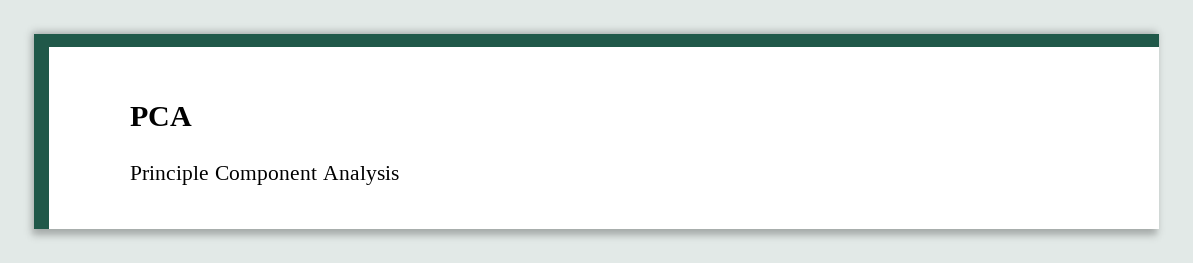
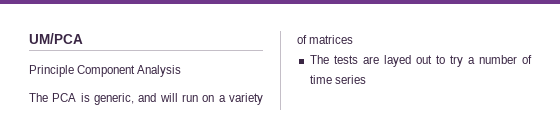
[130,107,192,126] PCA -> [29,33,83,44] UM/PCA
(399, 175) none -> [29,93,263,105] [297,35,354,44] [309,55,532,67] [309,75,366,84] // The PCA is generic, and will run on a variety of matrices // The tests are layed out to try a number of time series

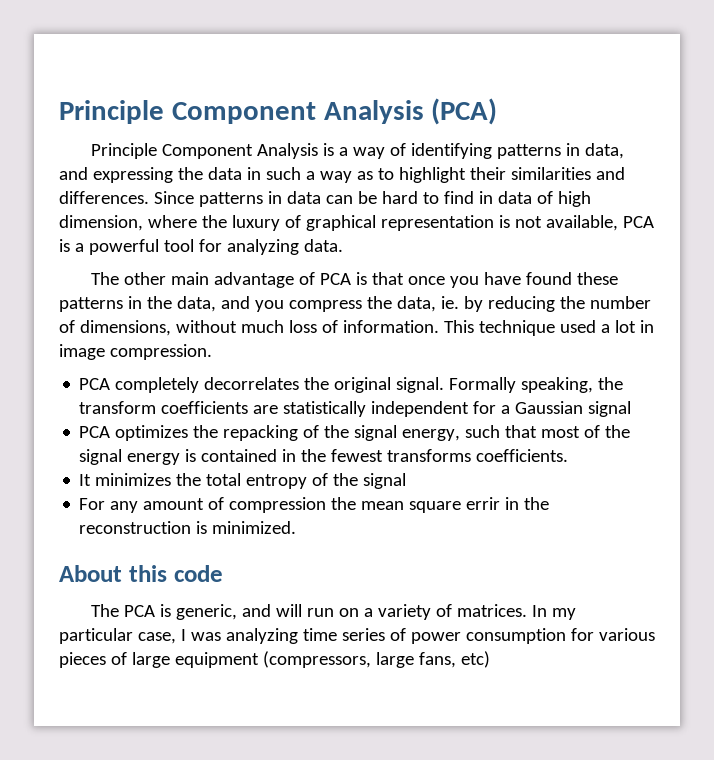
[29,33,83,44] [29,65,182,77] UM/PCA // Principle Component Analysis -> [59,98,498,125] [91,143,625,159] [59,167,625,183] [59,191,591,207] [59,215,654,231] [59,239,343,255] [91,272,619,288] [59,296,651,312] [59,320,654,336] [59,344,212,360] [79,377,624,393] [79,401,632,417] [79,425,631,441] [79,449,569,465] [79,473,407,489] [79,497,550,513] [79,521,297,534] [59,565,223,582] Principle Component Analysis (PCA) // Principle Component Analysis is a way of identifying patterns in data, and expressing the data in such a way as to highlight their similarities and differences. Since patterns in data can be hard to find in data of high dimension, where the luxury of graphical representation is not available, PCA is a powerful tool for analyzing data. // The other main advantage of PCA is that once you have found these patterns in the data, and you compress the data, ie. by reducing the number of dimensions, without much loss of information. This technique used a lot in image compression. // PCA completely decorrelates the original signal. Formally speaking, the transform coefficients are statistically independent for a Gaussian signal // PCA optimizes the repacking of the signal energy, such that most of the signal energy is contained in the fewest transforms coefficients. // It minimizes the total entropy of the signal // For any amount of compression the mean square errir in the reconstruction is minimized. // About this code
[309,35,354,44] [309,55,532,67] [309,75,366,84] matrices // The tests are layed out to try a number of time series -> [457,604,577,620] [59,628,655,644] [59,651,490,668] matrices. In my particular case, I was analyzing time series of power consumption for various pieces of large equipment (compressors, large fans, etc)

